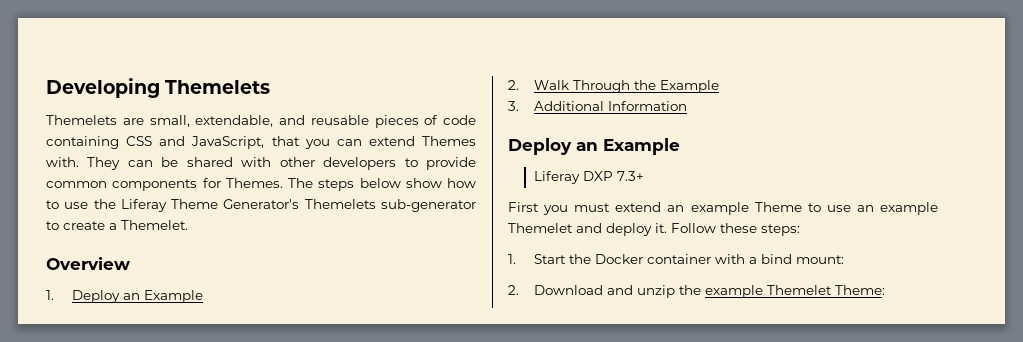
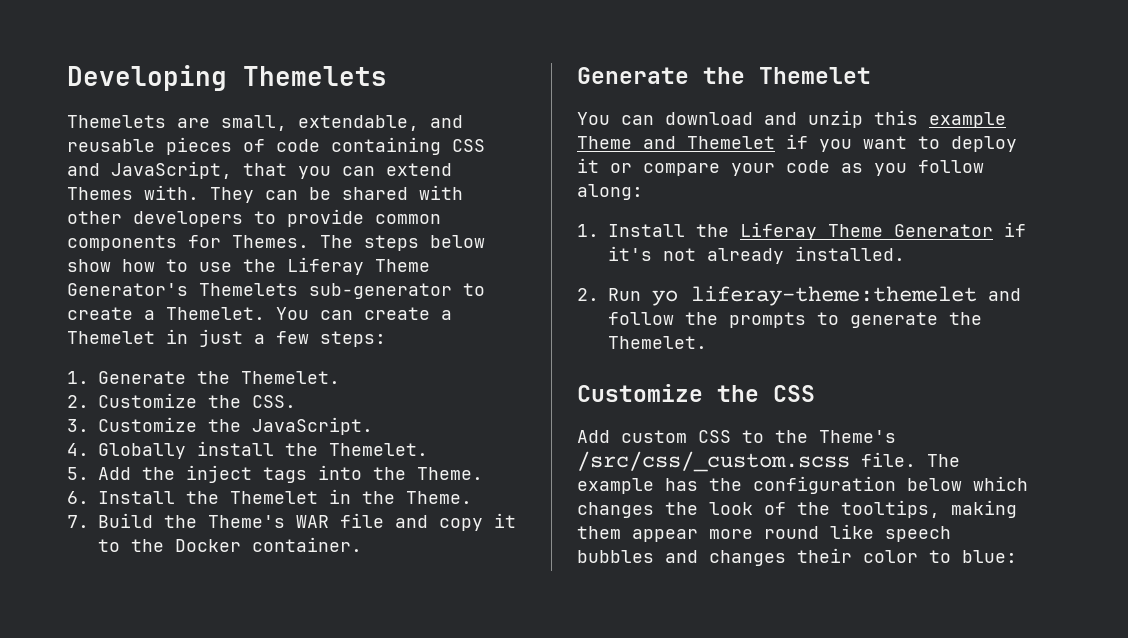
[46,257,130,270] [46,290,203,303] [508,80,719,93] [508,101,687,111] [508,138,680,155] [533,171,644,184] [508,202,939,215] [508,223,800,236] [508,254,844,264] [508,285,885,298] // Overview // 1. Deploy an Example // 2. Walk Through the Example // 3. Additional Information // Deploy an Example // Liferay DXP 7.3+ // First you must extend an example Theme to use an example Themelet and deploy it. Follow these steps: // 1. Start the Docker container with a bind mount: // 2. Download and unzip the example Themelet Theme: -> [276,307,452,320] [67,329,386,347] [67,371,340,384] [67,393,296,408] [67,417,373,435] [67,441,428,459] [67,465,483,483] [67,489,472,504] [67,513,516,531] [98,537,362,552] [577,67,871,84] [577,110,1006,128] [577,134,1017,152] [577,158,984,176] [577,184,643,200] [577,222,1026,240] [608,246,905,264] [577,286,1021,306] [608,312,982,328] [608,336,707,349] [577,384,815,402] [577,430,896,443] [577,451,960,472] [577,476,1028,494] [577,500,1017,518] [577,524,951,542] [577,548,1017,566] You can create a Themelet in just a few steps: // 1. Generate the Themelet. // 2. Customize the CSS. // 3. Customize the JavaScript. // 4. Globally install the Themelet. // 5. Add the inject tags into the Theme. // 6. Install the Themelet in the Theme. // 7. Build the Theme's WAR file and copy it to the Docker container. // Generate the Themelet // You can download and unzip this example Theme and Themelet if you want to deploy it or compare your code as you follow along: // 1. Install the Liferay Theme Generator if it's not already installed. // 2. Run yo liferay-theme:themelet and follow the prompts to generate the Themelet. // Customize the CSS // Add custom CSS to the Theme's /src/css/_custom.scss file. The example has the configuration below which changes the look of the tooltips, making them appear more round like speech bubbles and changes their color to blue:

